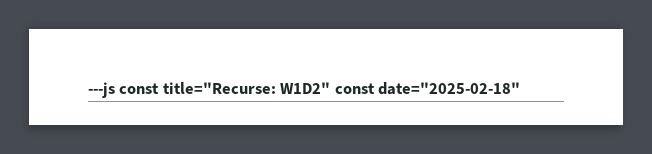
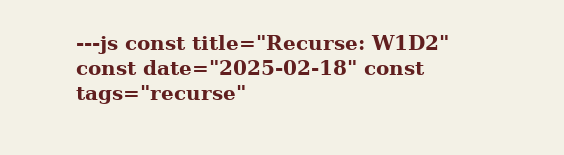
(521, 88) none -> [364,62,425,75] [76,85,246,104] const tags="recurse"

